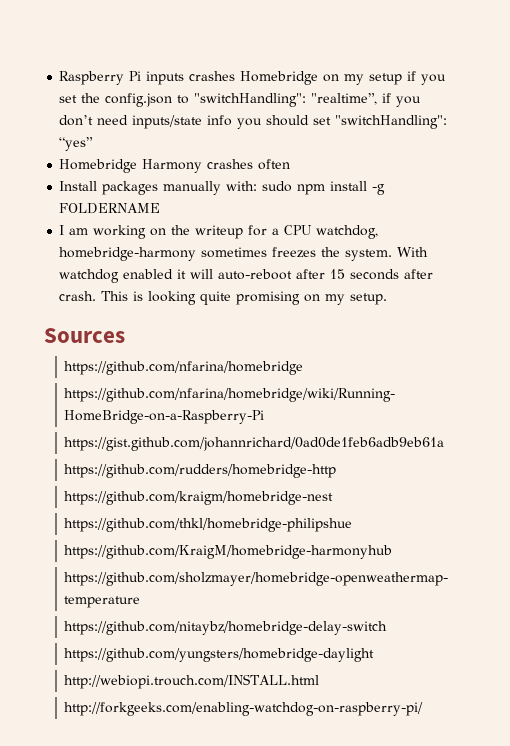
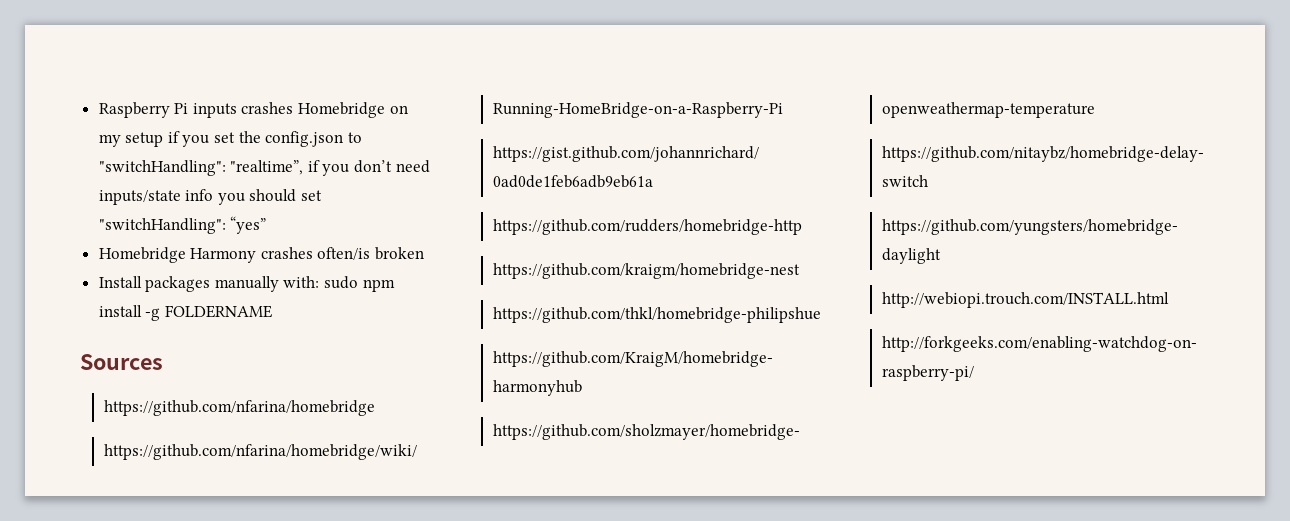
[258,159,291,170] often -> [317,247,425,260] often/is broken
[59,225,379,239] [59,247,429,261] [59,269,434,283] [59,291,388,305] // I am working on the writeup for a CPU watchdog, homebridge-harmony sometimes freezes the system. With watchdog enabled it will auto-reboot after 15 seconds after crash. This is looking quite promising on my setup. -> (272, 311) none

